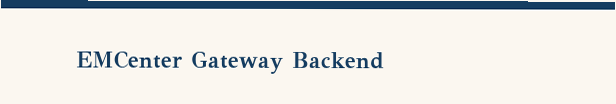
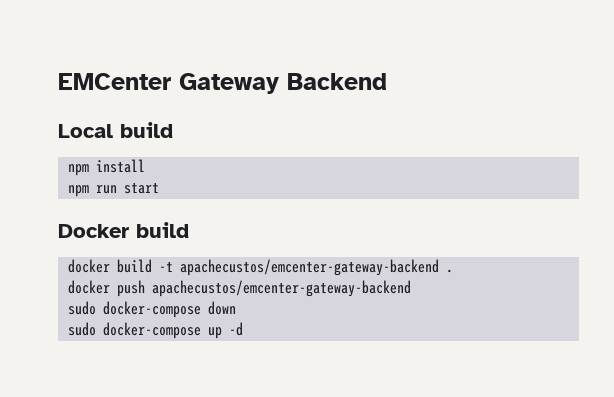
(384, 60) none -> [58,122,173,138] [67,159,145,176] [67,183,159,197] [58,222,189,238] [67,259,453,276] [67,280,411,297] [67,301,236,318] [67,322,243,339] // Local build // npm install // npm run start // Docker build // docker build -t apachecustos/emcenter-gateway-backend . // docker push apachecustos/emcenter-gateway-backend // sudo docker-compose down // sudo docker-compose up -d

